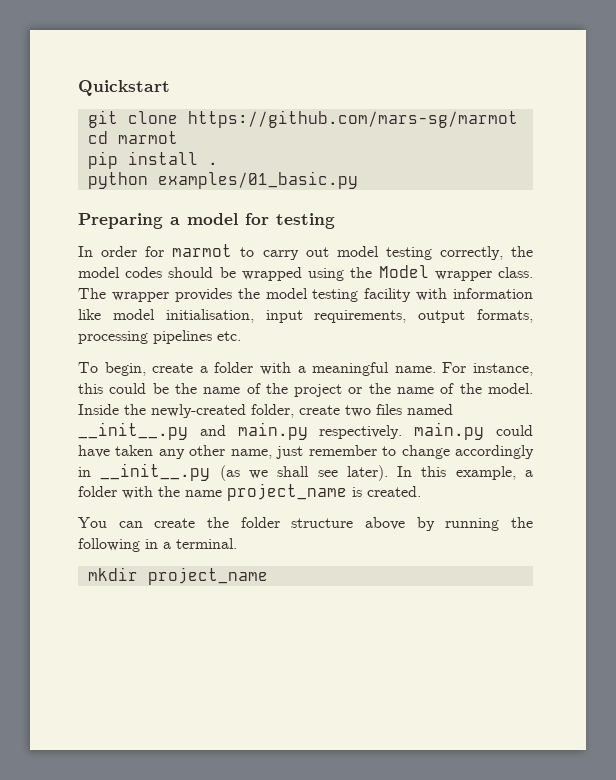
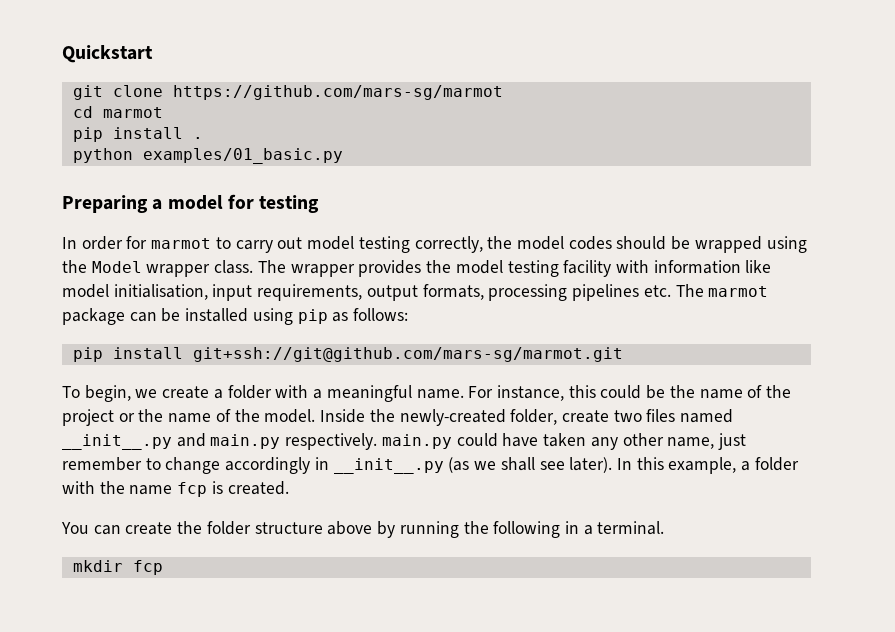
(241, 336) none -> [675,284,769,297] [62,308,409,325] [72,347,623,362] The marmot package can be installed using pip as follows: // pip install git+ssh://git@github.com/mars-sg/marmot.git
(146, 369) none -> [135,389,158,398] we
[227,483,347,501] project_name -> [177,482,208,497] fcp
[147,567,268,585] project_name -> [132,560,163,575] fcp

